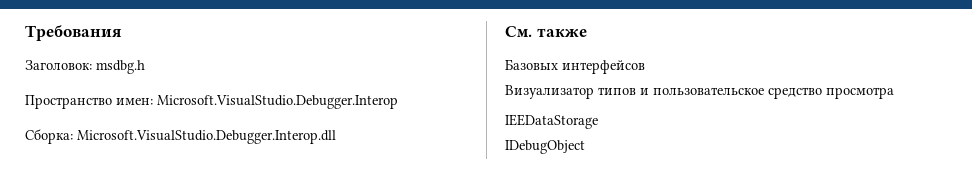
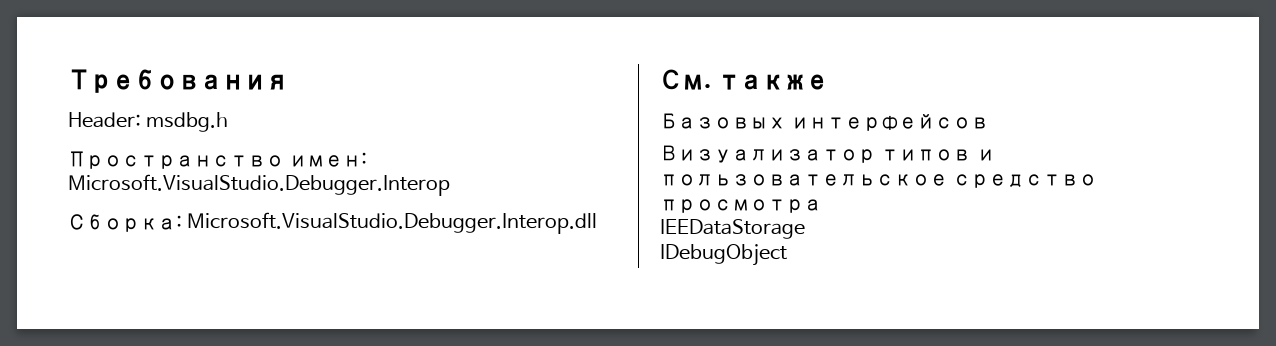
[25,60,92,70] Заголовок: -> [68,112,141,128] Header:

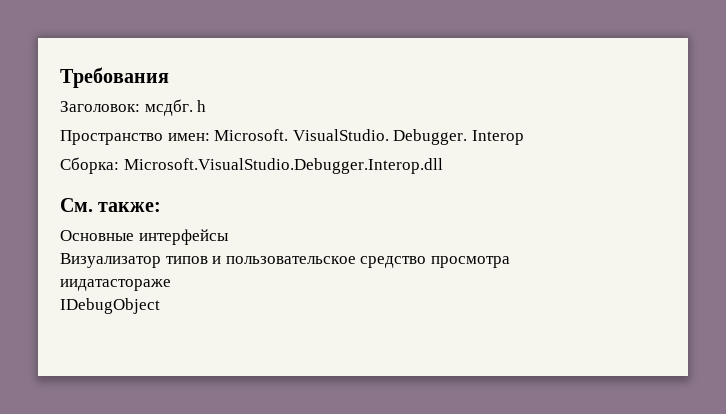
[68,112,229,132] Header: msdbg.h -> [60,99,207,116] Заголовок: мсдбг. h
[68,174,450,196] Microsoft.VisualStudio.Debugger.Interop -> [214,129,524,145] Microsoft. VisualStudio. Debugger. Interop
[717,74,828,90] [660,113,990,131] также // Базовых интерфейсов -> [98,202,162,212] [60,229,229,245] также: // Основные интерфейсы
[660,219,805,239] IEEDataStorage -> [60,279,171,291] иидатастораже

